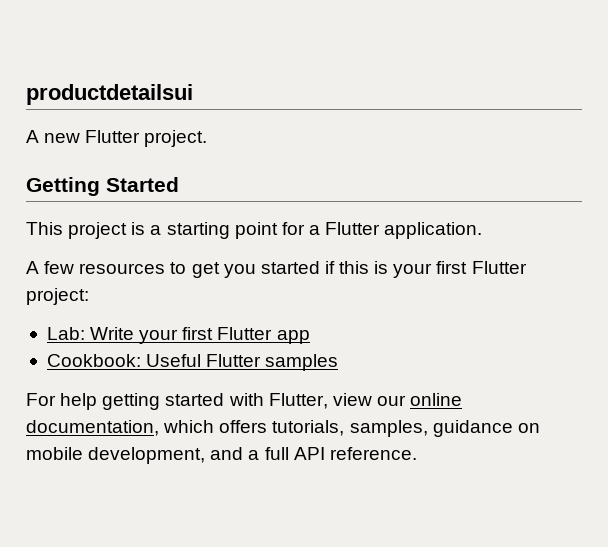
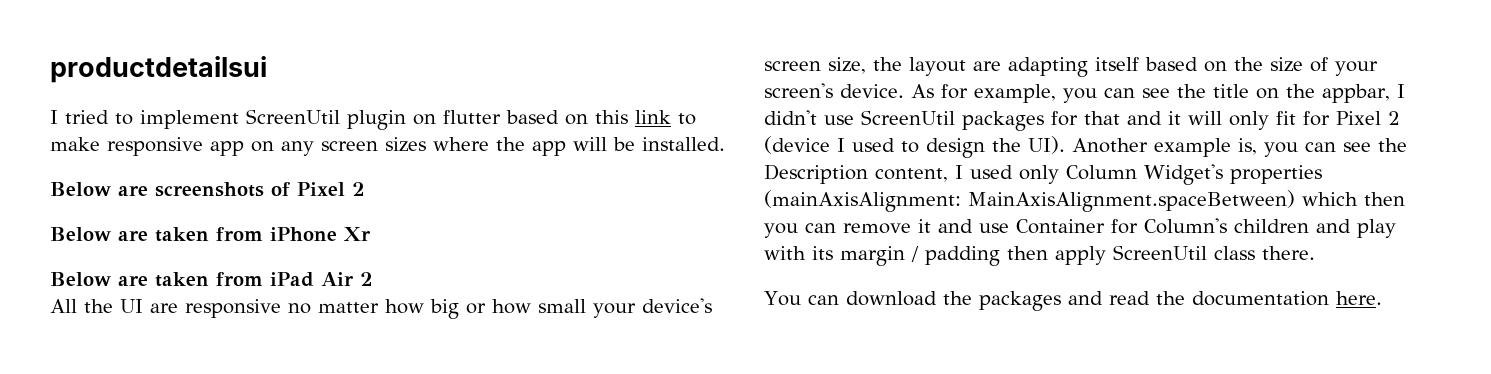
[26,130,208,147] [26,177,179,196] [26,222,483,239] [26,261,527,278] [26,288,89,305] [46,327,310,344] [46,354,339,371] [26,393,463,410] [26,420,540,437] [26,447,417,464] A new Flutter project. // Getting Started // This project is a starting point for a Flutter application. // A few resources to get you started if this is your first Flutter project: // Lab: Write your first Flutter app // Cookbook: Useful Flutter samples // For help getting started with Flutter, view our online documentation, which offers tutorials, samples, guidance on mobile development, and a full API reference. -> [50,109,696,130] [50,137,725,156] [50,182,365,197] [50,227,371,242] [50,272,373,287] [50,298,712,319] [764,57,1378,77] [764,83,1405,103] [764,110,1400,131] [764,136,1407,158] [764,164,1322,185] [764,190,1405,212] [764,218,1396,238] [764,245,1315,266] [764,291,1382,311] I tried to implement ScreenUtil plugin on flutter based on this link to make responsive app on any screen sizes where the app will be installed. // Below are screenshots of Pixel 2 // Below are taken from iPhone Xr // Below are taken from iPad Air 2 // All the UI are responsive no matter how big or how small your device's screen size, the layout are adapting itself based on the size of your screen's device. As for example, you can see the title on the appbar, I didn't use ScreenUtil packages for that and it will only fit for Pixel 2 (device I used to design the UI). Another example is, you can see the Description content, I used only Column Widget's properties (mainAxisAlignment: MainAxisAlignment.spaceBetween) which then you can remove it and use Container for Column's children and play with its margin / padding then apply ScreenUtil class there. // You can download the packages and read the documentation here.

